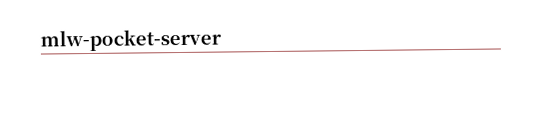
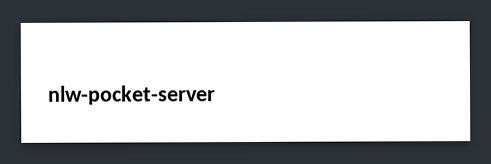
[40,28,222,52] mlw-pocket-server -> [48,85,216,105] nlw-pocket-server

